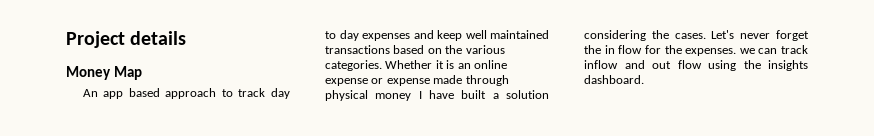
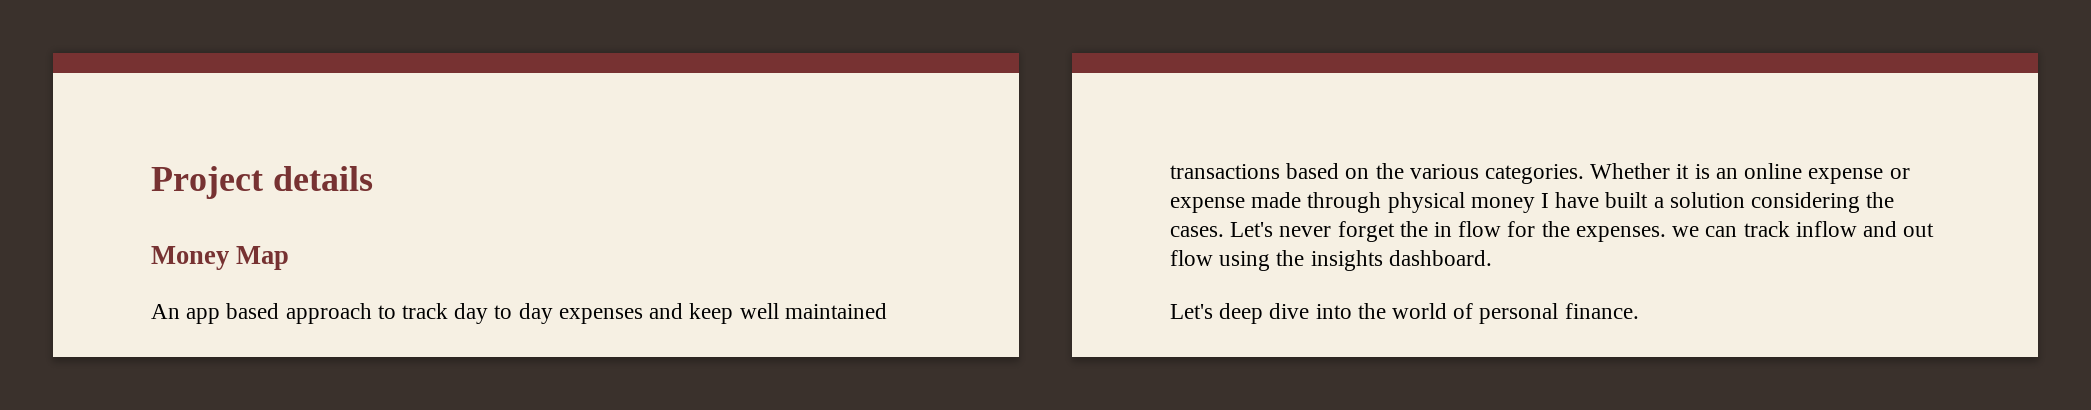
(644, 79) none -> [1170,303,1639,324] // Let's deep dive into the world of personal finance.

